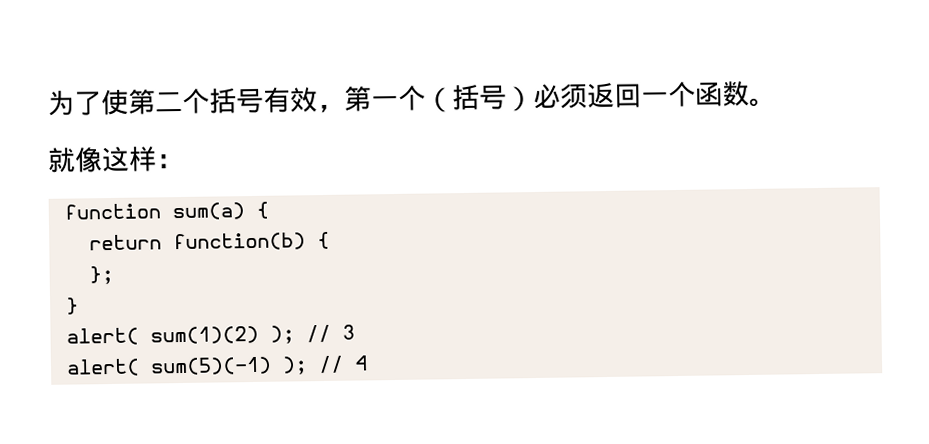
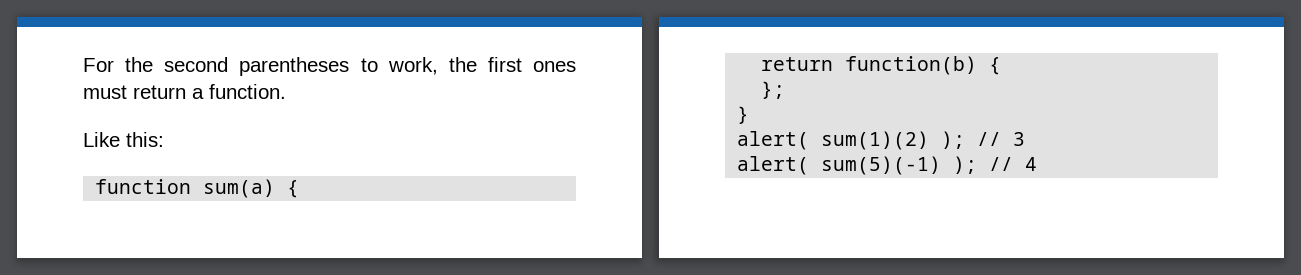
[47,80,777,116] [47,146,184,173] 为了使第二个括号有效，第一个（括号）必须返回一个函数。 // 就像这样： -> [83,57,576,76] [83,84,286,99] [83,132,164,147] For the second parentheses to work, the first ones must return a function. // Like this:

